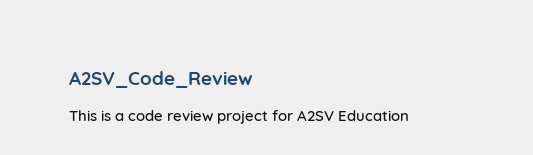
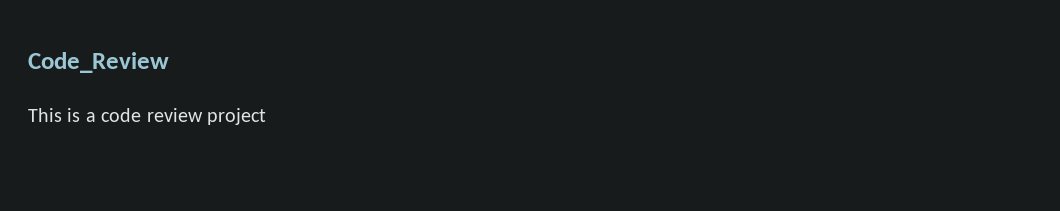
[69,71,253,88] A2SV_Code_Review -> [28,52,169,73] Code_Review
[272,110,410,121] for A2SV Education -> (266, 116) none

